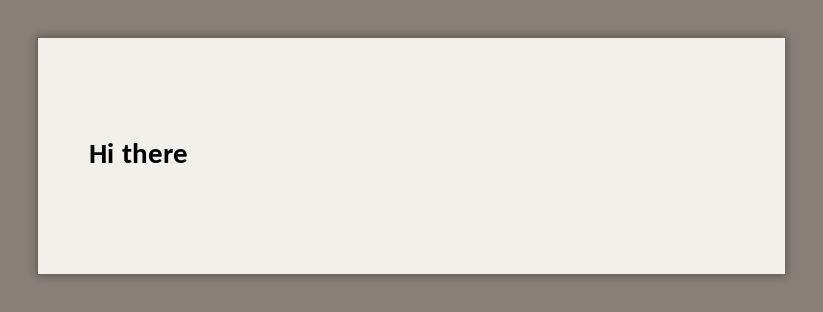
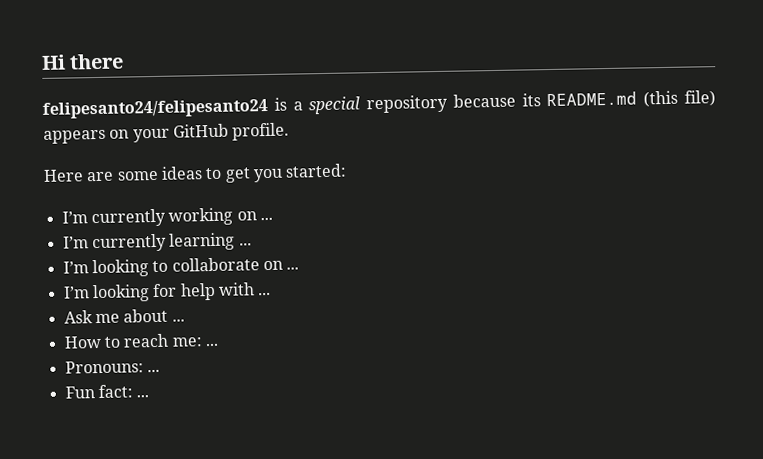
(188, 153) none -> [42,90,716,119] [43,122,290,144] [43,163,348,183] [61,207,273,228] [62,232,252,253] [62,257,300,278] [62,282,272,303] [63,308,185,324] [63,333,219,349] [64,360,160,374] [64,384,150,399] // felipesanto24/felipesanto24 is a special repository because its README.md (this file) appears on your GitHub profile. // Here are some ideas to get you started: // I’m currently working on ... // I’m currently learning ... // I’m looking to collaborate on ... // I’m looking for help with ... // Ask me about ... // How to reach me: ... // Pronouns: ... // Fun fact: ...

